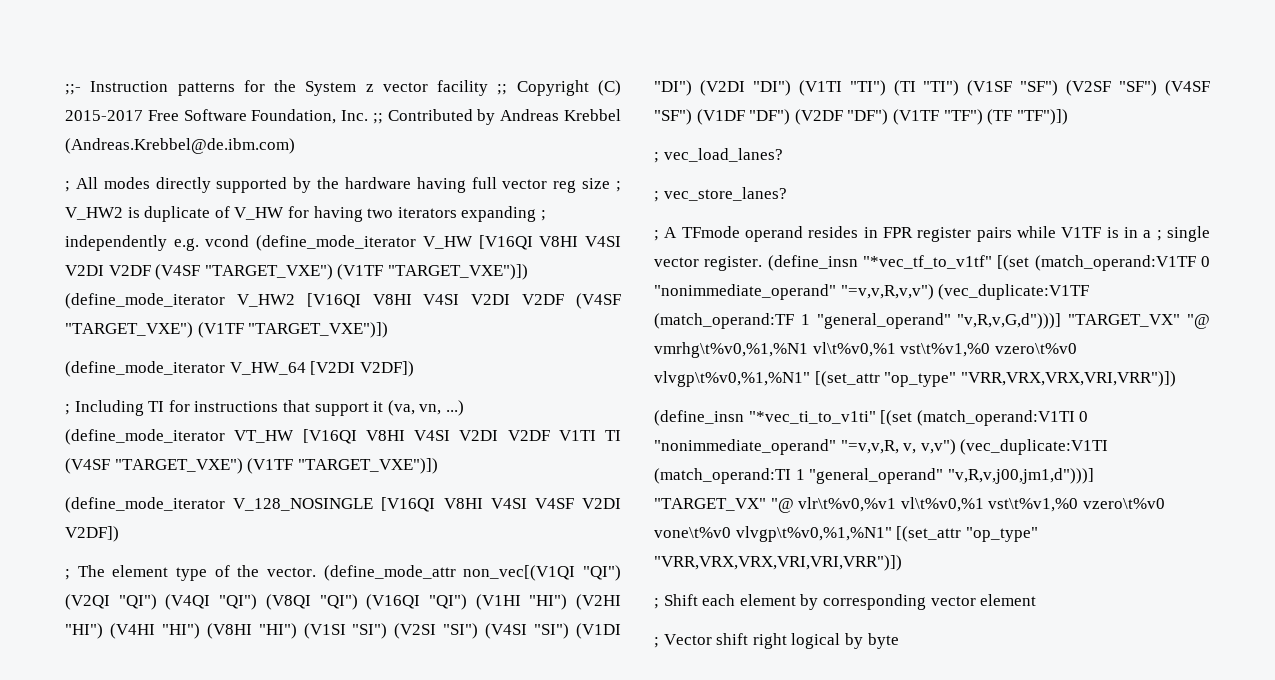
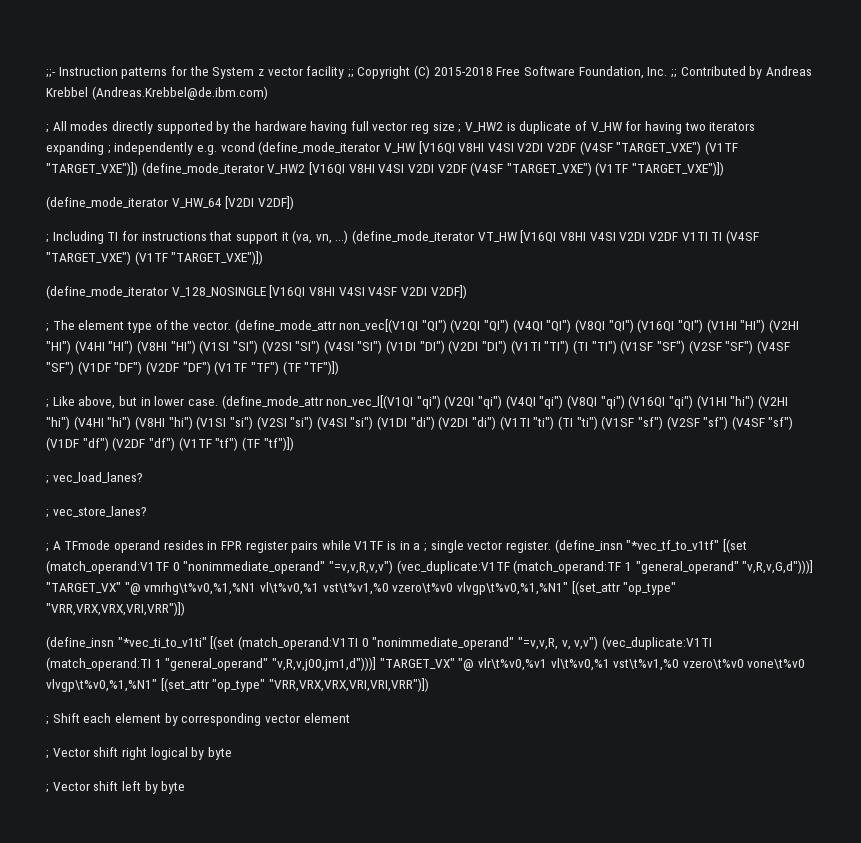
[65,110,143,121] 2015-2017 -> [433,67,493,76] 2015-2018
(1068, 117) none -> [46,395,788,409] [46,416,794,430] [46,437,294,451] // ; Like above, but in lower case. (define_mode_attr non_vec_l[(V1QI "qi") (V2QI "qi") (V4QI "qi") (V8QI "qi") (V16QI "qi") (V1HI "hi") (V2HI "hi") (V4HI "hi") (V8HI "hi") (V1SI "si") (V2SI "si") (V4SI "si") (V1DI "di") (V2DI "di") (V1TI "ti") (TI "ti") (V1SF "sf") (V2SF "sf") (V4SF "sf") (V1DF "df") (V2DF "df") (V1TF "tf") (TF "tf")])
(899, 641) none -> [46,781,186,794] // ; Vector shift left by byte

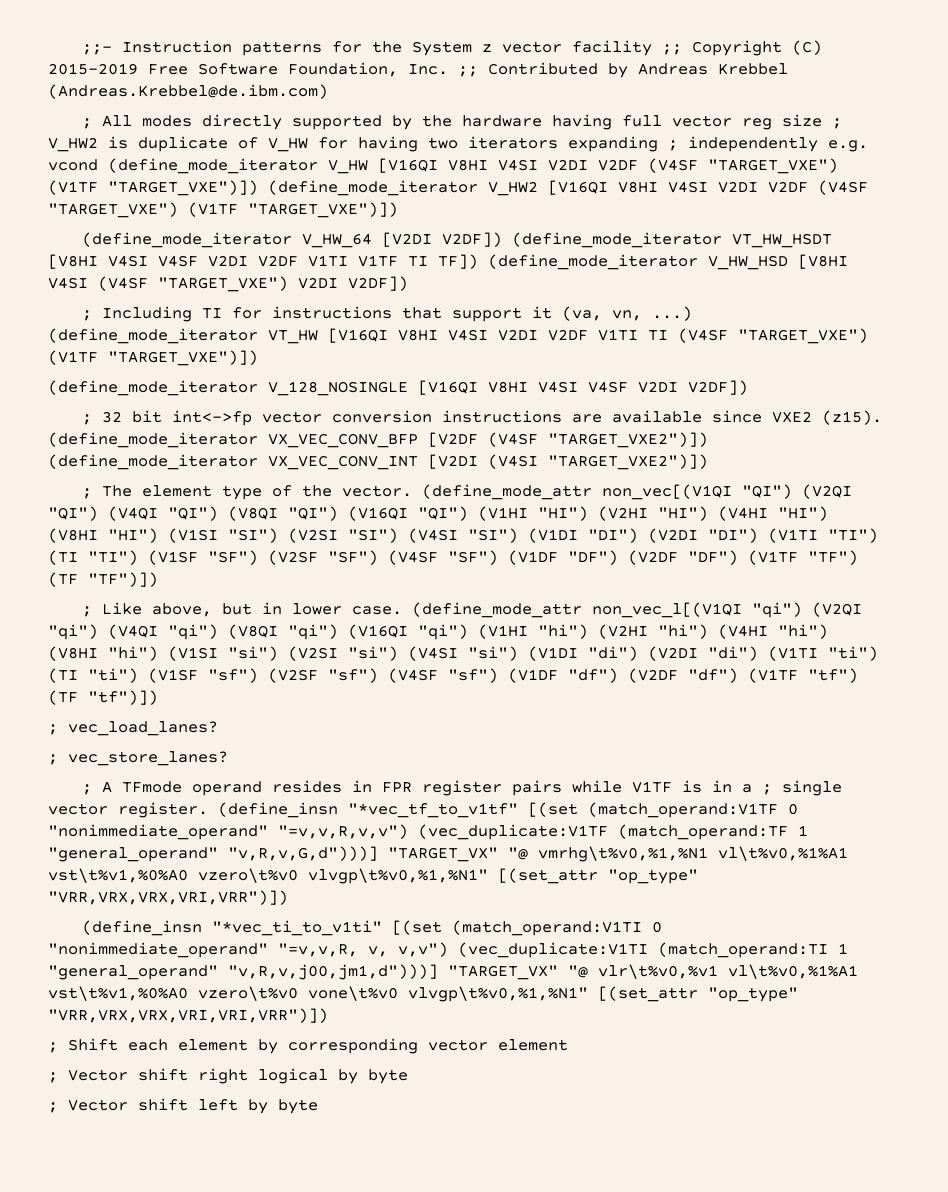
[433,67,493,76] 2015-2018 -> [48,63,138,75] 2015-2019
(294, 203) none -> [512,232,833,248] [48,254,848,270] [48,276,408,292] (define_mode_iterator VT_HW_HSDT [V8HI V4SI V4SF V2DI V2DF V1TI V1TF TI TF]) (define_mode_iterator V_HW_HSD [V8HI V4SI (V4SF "TARGET_VXE") V2DI V2DF])
(467, 292) none -> [82,410,883,426] [48,432,708,448] [48,454,708,470] // ; 32 bit int<->fp vector conversion instructions are available since VXE2 (z15). (define_mode_iterator VX_VEC_CONV_BFP [V2DF (V4SF "TARGET_VXE2")]) (define_mode_iterator VX_VEC_CONV_INT [V2DI (V4SI "TARGET_VXE2")])
[259,582,389,595] vl\t%v0,%1 vst\t%v1,%0 -> [718,846,848,861] [48,868,188,883] vl\t%v0,%1%A1 vst\t%v1,%0%A0
[550,658,680,671] vl\t%v0,%1 vst\t%v1,%0 -> [728,964,858,979] [48,986,188,1001] vl\t%v0,%1%A1 vst\t%v1,%0%A0

